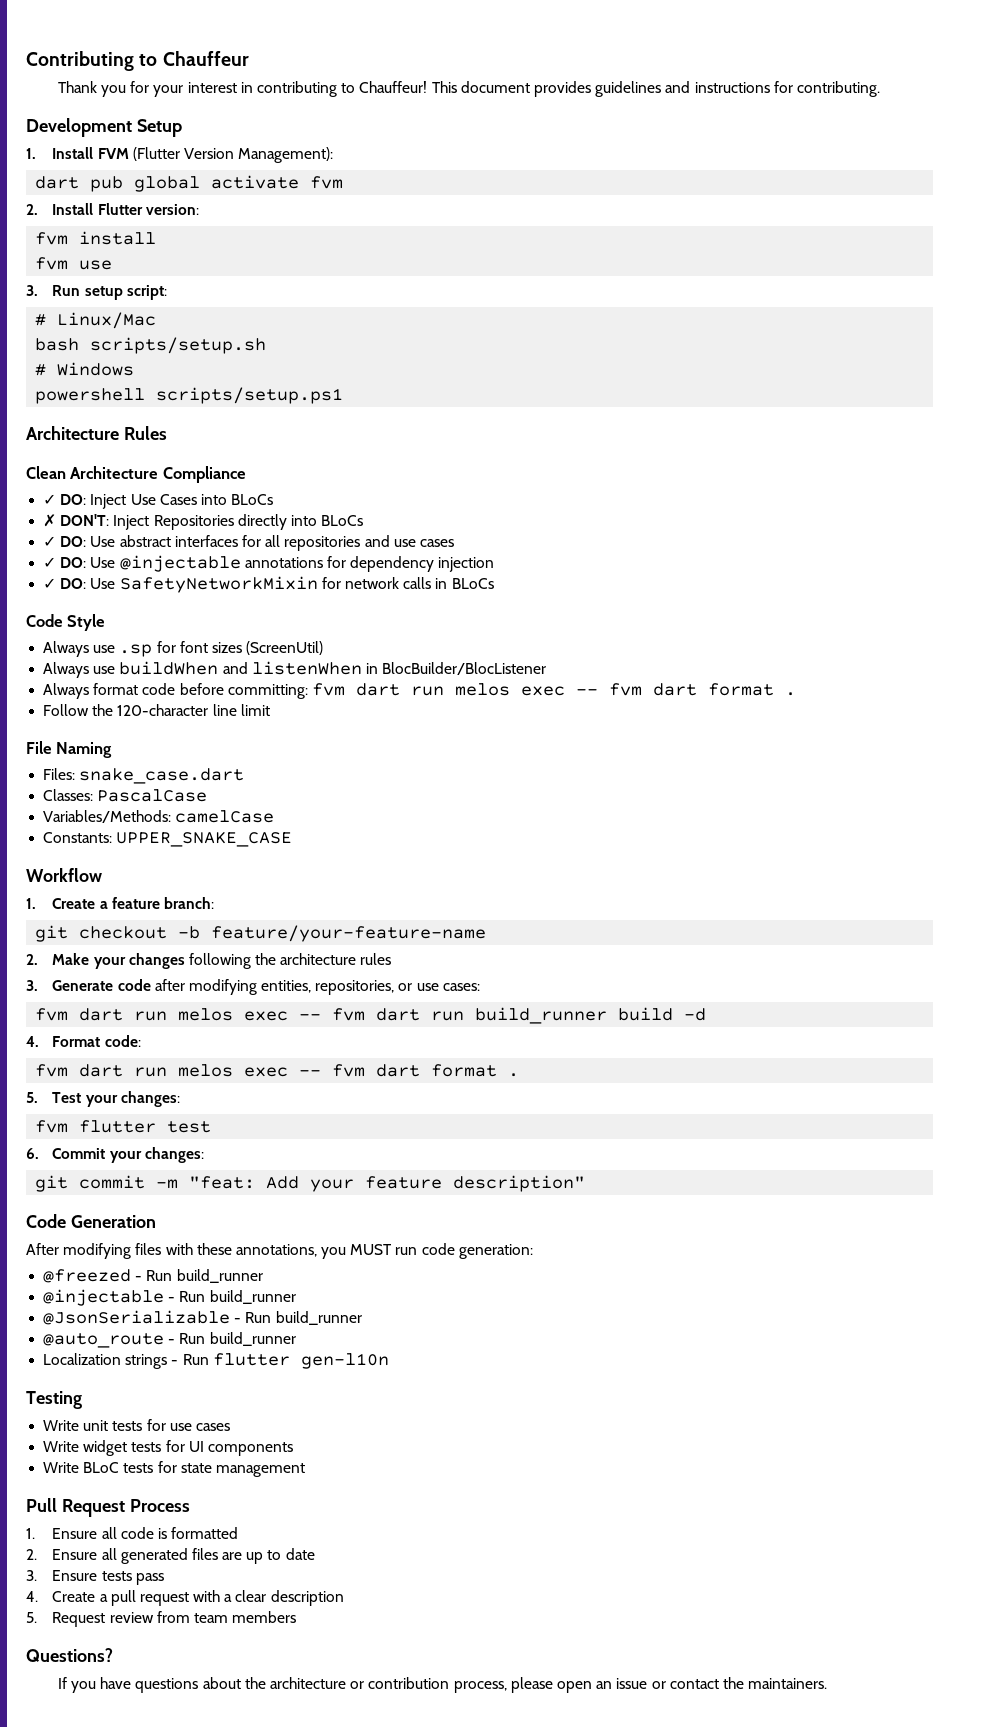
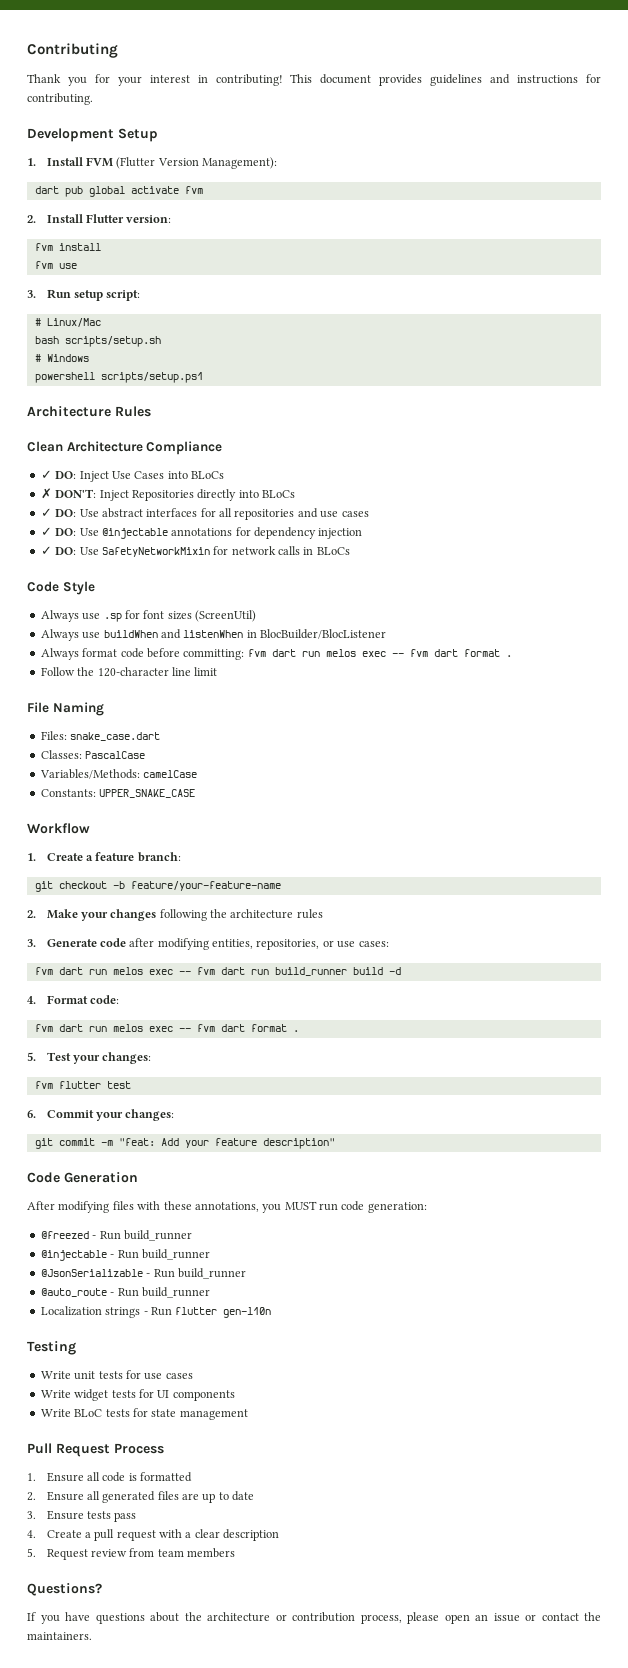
[139,51,249,66] to Chauffeur -> (118, 50) none
[257,81,428,97] contributing to Chauffeur! -> [215,74,283,86] contributing!

